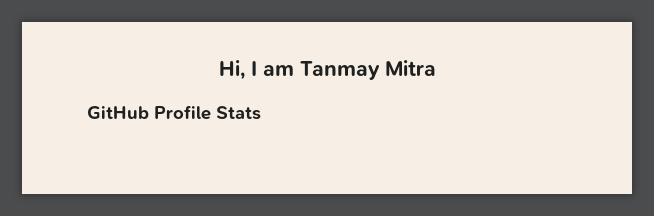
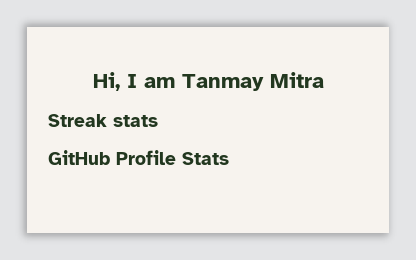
(436, 68) none -> [48,114,158,127] // Streak stats

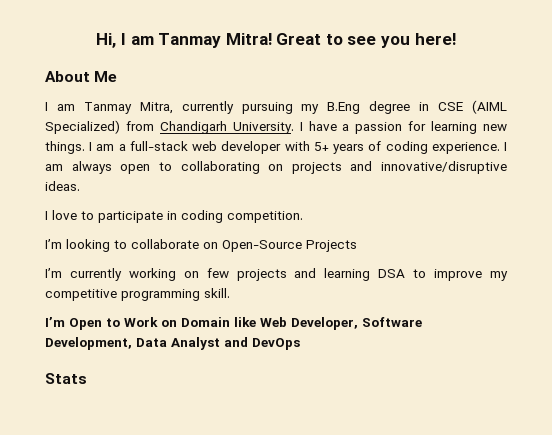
[269,72,324,88] [48,114,158,127] [48,150,176,165] Mitra // Streak stats // GitHub Profile -> [225,33,456,48] [45,71,118,82] [45,100,508,114] [45,120,507,134] [45,141,507,154] [45,161,507,174] [45,181,80,191] [45,210,303,223] [45,239,357,252] [45,268,509,281] [45,288,230,301] [45,317,422,330] [45,337,300,350] Mitra! Great to see you here! // About Me // I am Tanmay Mitra, currently pursuing my B.Eng degree in CSE (AIML Specialized) from Chandigarh University. I have a passion for learning new things. I am a full-stack web developer with 5+ years of coding experience. I am always open to collaborating on projects and innovative/disruptive ideas. // I love to participate in coding competition. // I’m looking to collaborate on Open-Source Projects // I’m currently working on few projects and learning DSA to improve my competitive programming skill. // I’m Open to Work on Domain like Web Developer, Software Development, Data Analyst and DevOps //

